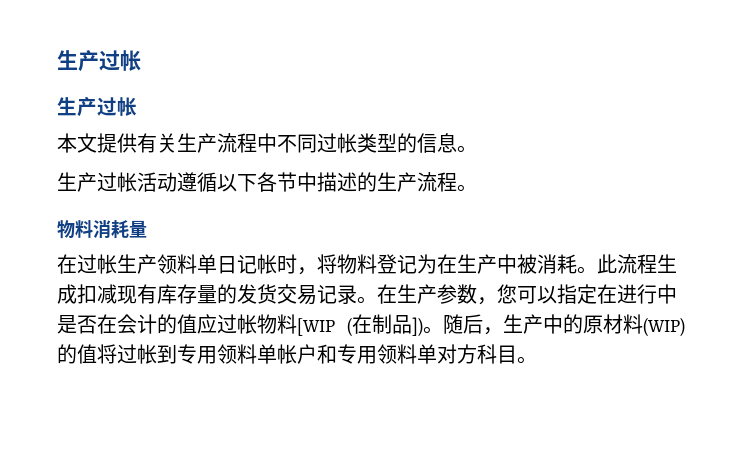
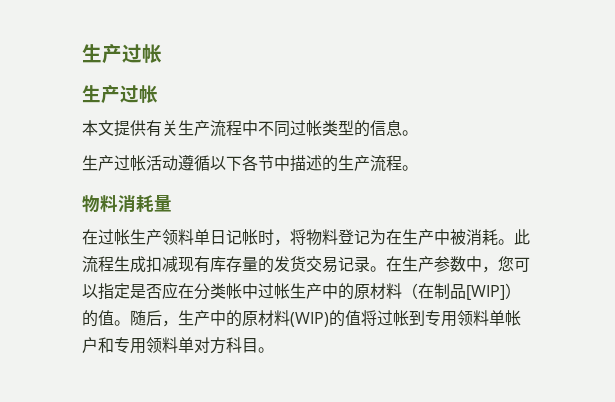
(477, 294) none -> [466,256,482,272] 中
[597,284,677,304] [57,314,423,337] 在进行中是否在会计的值应过帐物料[WIP (在制品]) -> [130,282,521,300] [82,310,114,327] 是否应在分类帐中过帐生产中的原材料（在制品[WIP]）的值

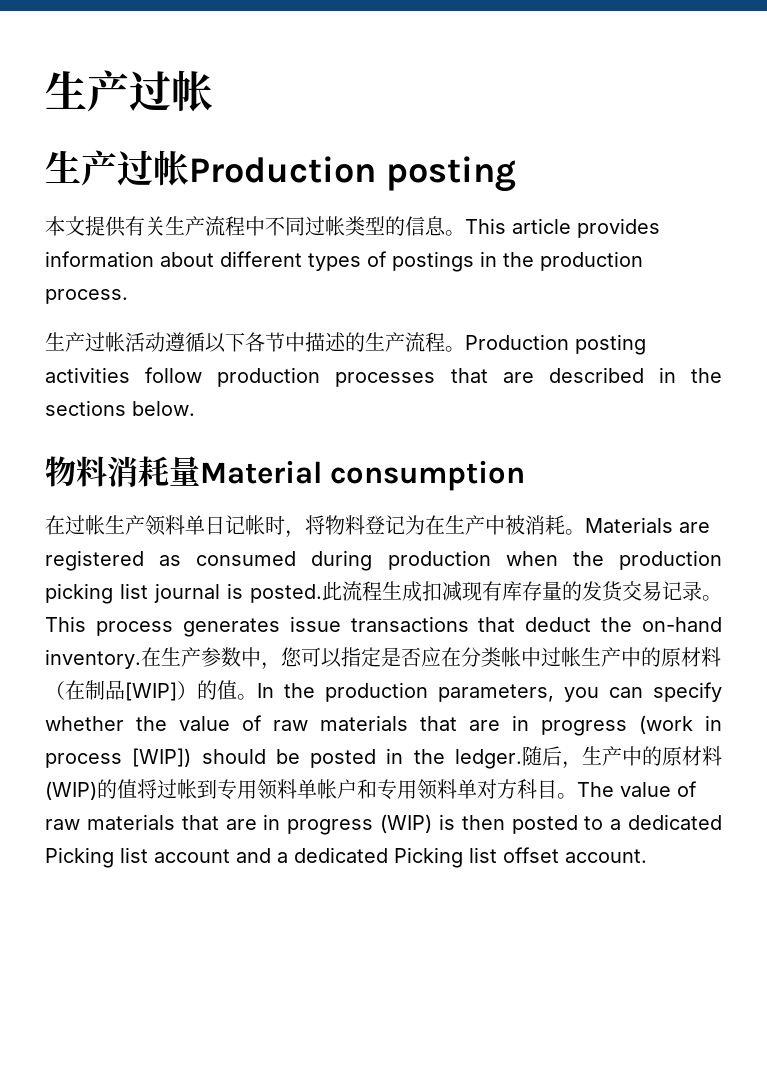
(158, 94) none -> [189,156,516,192] Production posting
(418, 133) none -> [465,218,660,238] [45,251,643,272] [45,289,128,304] This article provides information about different types of postings in the production process.
(418, 168) none -> [465,334,646,355] [45,367,722,387] [45,400,195,416] Production posting activities follow production processes that are described in the sections below.
(172, 203) none -> [200,460,526,491] Material consumption
(514, 242) none -> [585,517,710,533] [45,550,722,571] [45,583,322,604] Materials are registered as consumed during production when the production picking list journal is posted.
(386, 269) none -> [45,616,722,637] [45,649,141,669] This process generates issue transactions that deduct the on-hand inventory.
(130, 323) none -> [257,682,722,702] [45,715,722,736] [45,748,522,769] In the production parameters, you can specify whether the value of raw materials that are in progress (work in process [WIP]) should be posted in the ledger.
(274, 350) none -> [577,781,697,797] [45,814,723,835] [45,847,647,868] The value of raw materials that are in progress (WIP) is then posted to a dedicated Picking list account and a dedicated Picking list offset account.

